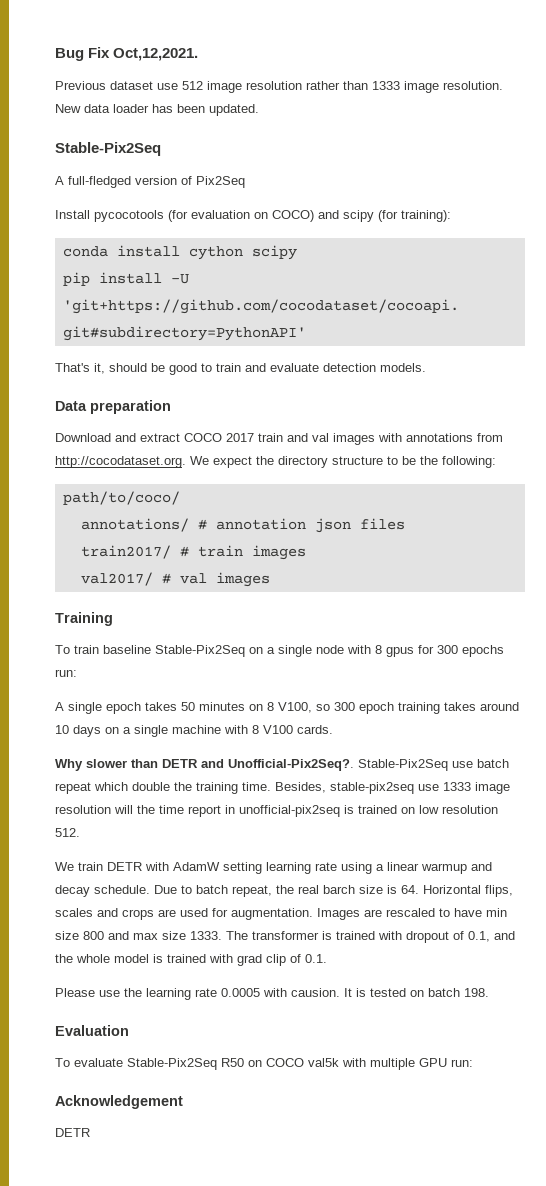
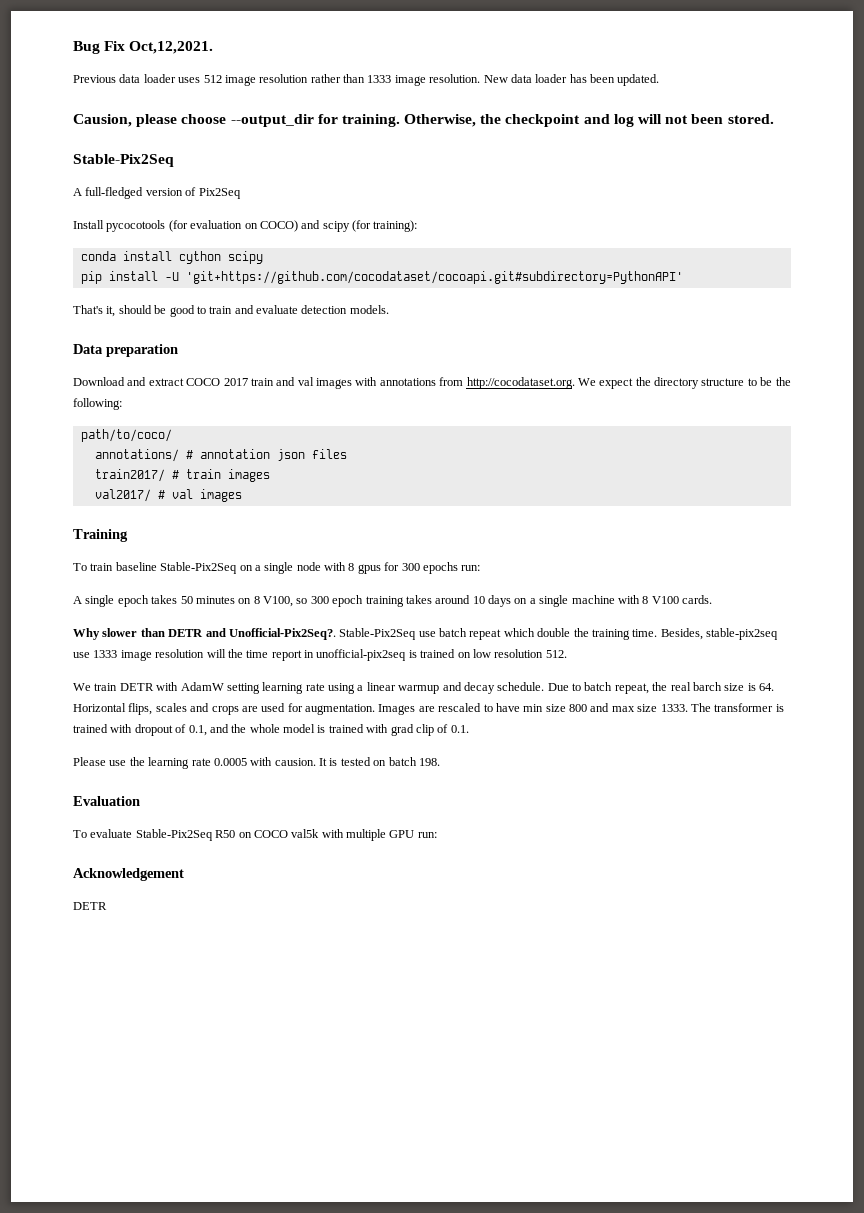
[110,81,178,90] dataset use -> [119,74,201,83] data loader uses
(259, 110) none -> [73,114,774,127] // Causion, please choose --output_dir for training. Otherwise, the checkpoint and log will not been stored.

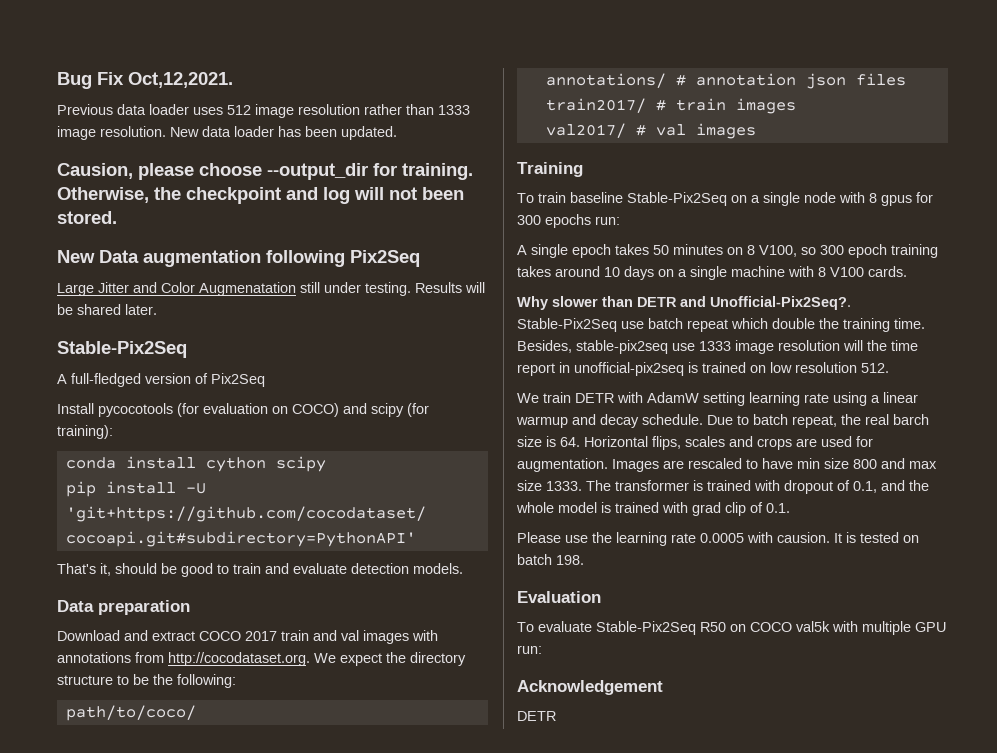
(774, 119) none -> [57,250,420,267] [57,282,485,296] [57,304,157,315] // New Data augmentation following Pix2Seq // Large Jitter and Color Augmenatation still under testing. Results will be shared later.

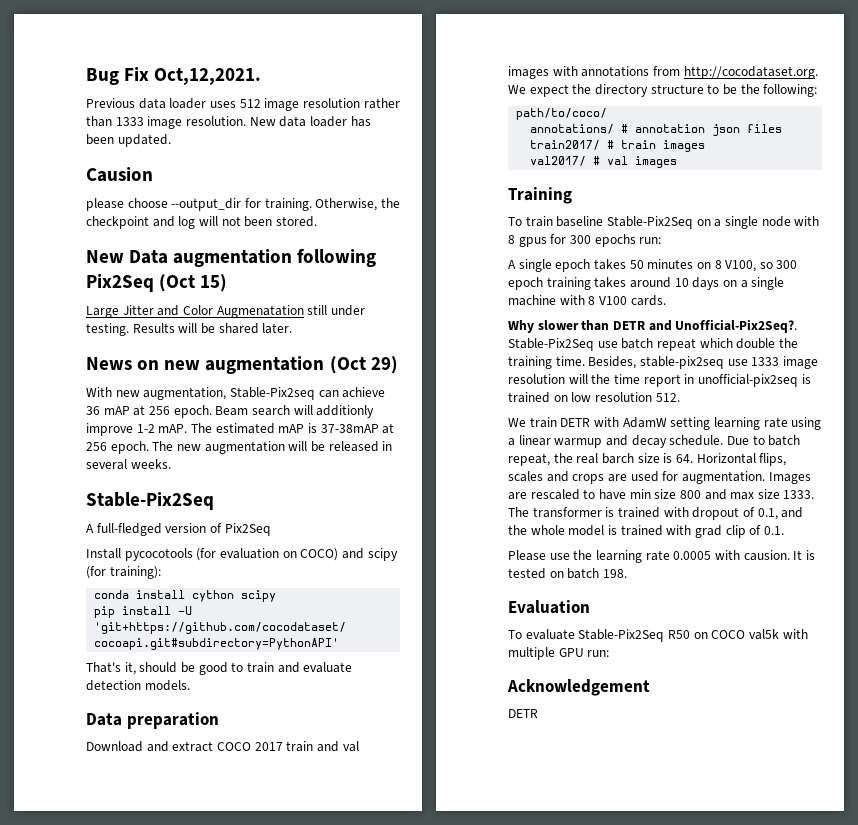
[57,163,133,179] Causion, -> [86,167,153,182] Causion //
(420, 258) none -> [159,274,228,292] (Oct 15)
(157, 309) none -> [86,356,398,374] [86,387,386,400] [86,405,375,418] [86,423,395,436] [86,441,393,454] [86,459,171,470] // News on new augmentation (Oct 29) // With new augmentation, Stable-Pix2seq can achieve 36 mAP at 256 epoch. Beam search will additionly improve 1-2 mAP. The estimated mAP is 37-38mAP at 256 epoch. The new augmentation will be released in several weeks.

